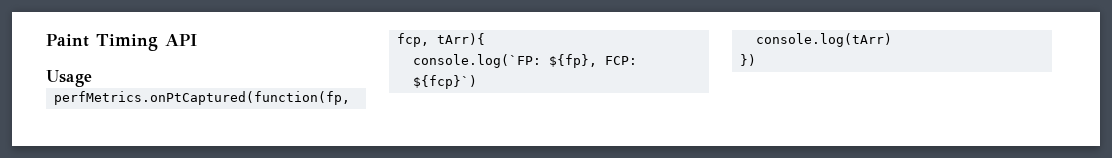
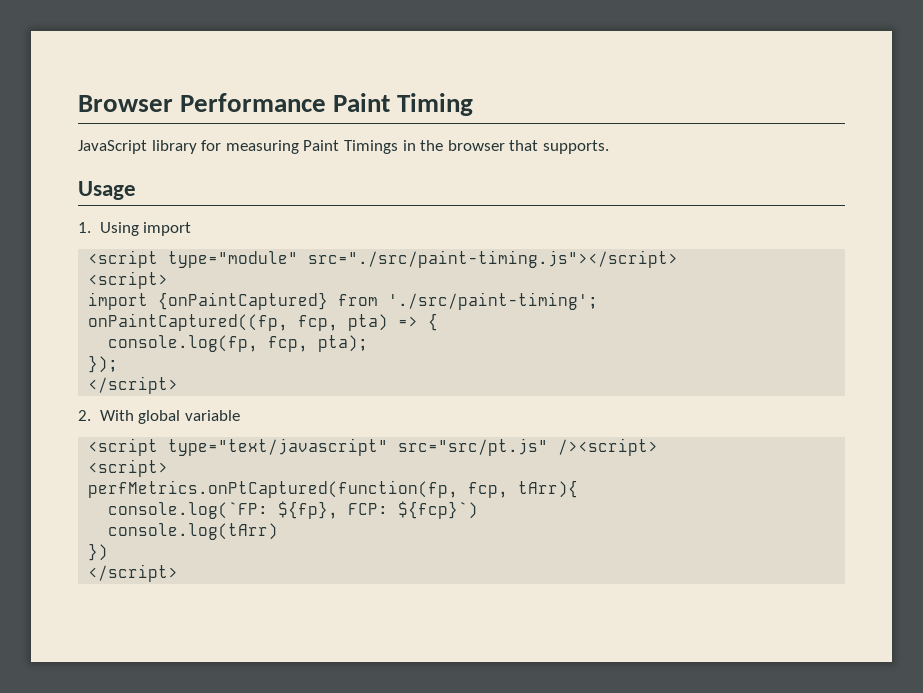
(46, 40) none -> [78,93,327,112] Browser Performance
[165,34,197,46] [46,70,92,87] API // Usage -> [78,140,609,154] [78,181,136,200] [78,222,192,236] [88,250,679,268] [88,271,169,289] [88,292,599,310] [88,313,439,331] [108,335,369,352] [88,355,119,373] [88,376,179,394] [78,410,240,424] [88,438,659,456] [88,459,169,477] // JavaScript library for measuring Paint Timings in the browser that supports. // Usage // 1. Using import // <script type="module" src="./src/paint-timing.js"></script> // <script> // import {onPaintCaptured} from './src/paint-timing'; // onPaintCaptured((fp, fcp, pta) => { // console.log(fp, fcp, pta); // }); // </script> // 2. With global variable // <script type="text/javascript" src="src/pt.js" /><script> // <script>
(757, 60) none -> [88,564,179,582] // </script>

